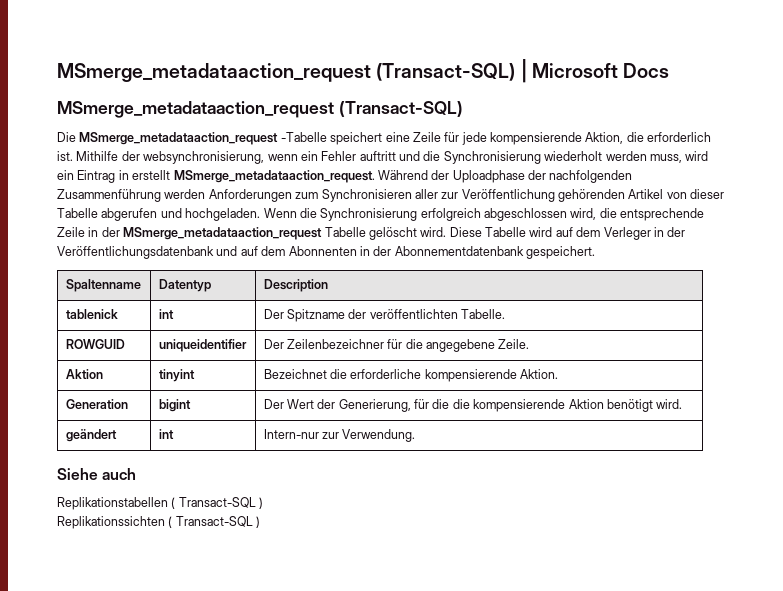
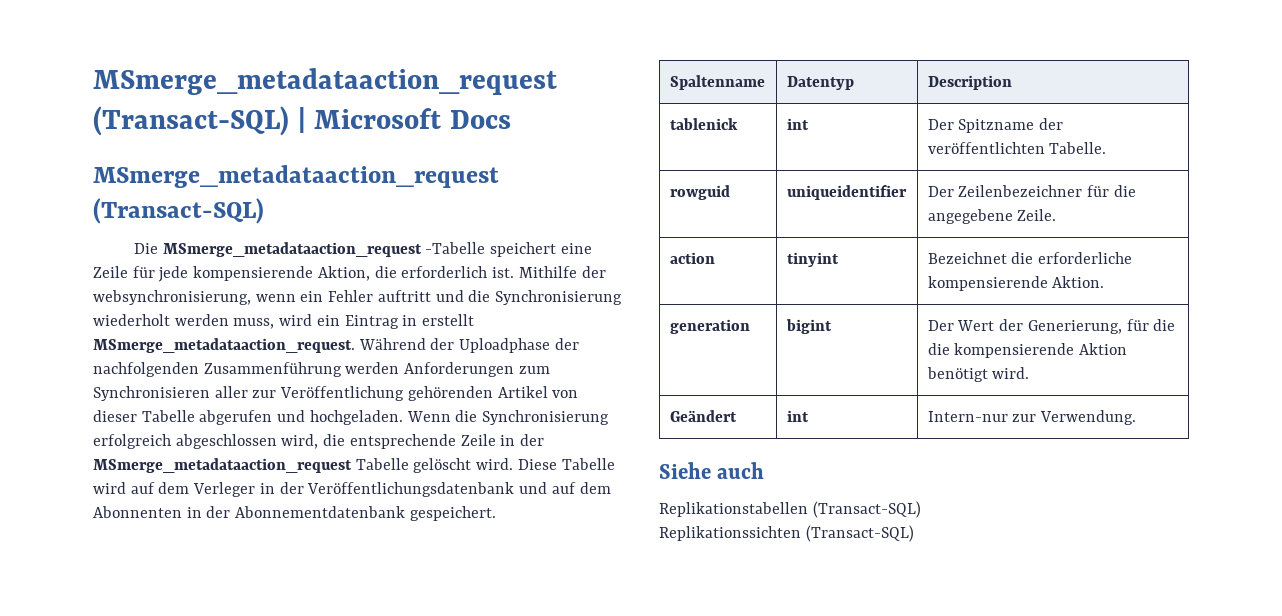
[65,339,125,349] ROWGUID -> [669,185,730,200] rowguid
[65,369,103,379] Aktion -> [669,252,715,264] action
[65,399,128,409] Generation -> [669,319,750,334] generation
[65,429,117,442] geändert -> [669,410,737,422] Geändert
[171,497,264,509] [57,516,261,529] ( Transact-SQL ) // Replikationssichten ( Transact-SQL ) -> [812,501,921,518] [659,525,914,542] (Transact-SQL) // Replikationssichten (Transact-SQL)

